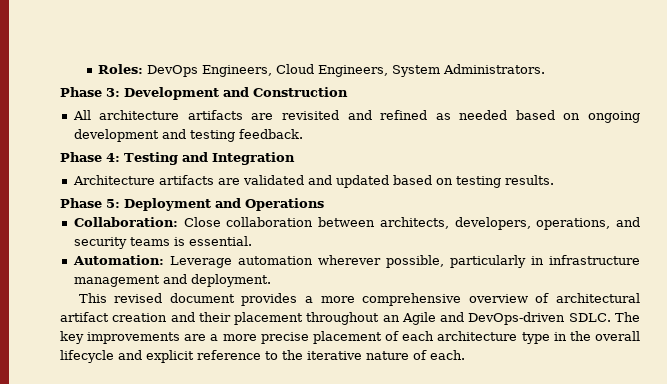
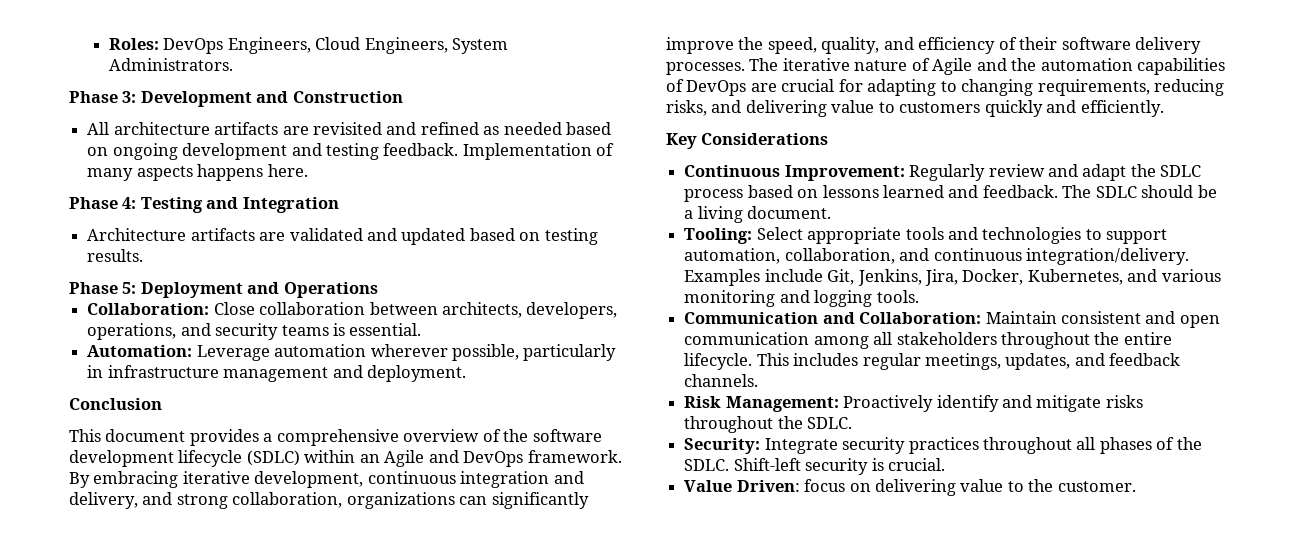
(303, 134) none -> [462,143,615,160] [87,164,308,181] Implementation of many aspects happens here.
[78,293,163,303] // This revised -> [69,398,162,410] [69,429,101,442] // Conclusion // This
[320,296,355,303] more -> (273, 437) none
[556,293,641,303] [60,312,640,325] [60,331,640,344] [60,350,465,363] architectural artifact creation and their placement throughout an Agile and DevOps-driven SDLC. The key improvements are a more precise placement of each architecture type in the overall lifecycle and explicit reference to the iterative nature of each. -> [503,429,602,442] [69,450,622,467] [69,471,584,488] [69,492,589,509] [666,37,1202,54] [666,58,1226,75] [666,79,1225,96] [666,100,1164,117] [666,133,829,149] [684,164,1202,181] [684,185,1217,202] [684,206,832,223] [684,227,1168,244] [684,248,1189,265] [684,269,1221,286] [684,290,919,307] [684,311,1220,328] [684,332,1172,349] [684,353,1181,370] [684,374,759,387] [684,395,1143,412] [684,416,853,433] [684,437,1202,454] [684,458,945,475] [684,479,1136,496] the software development lifecycle (SDLC) within an Agile and DevOps framework. By embracing iterative development, continuous integration and delivery, and strong collaboration, organizations can significantly improve the speed, quality, and efficiency of their software delivery processes. The iterative nature of Agile and the automation capabilities of DevOps are crucial for adapting to changing requirements, reducing risks, and delivering value to customers quickly and efficiently. // Key Considerations // Continuous Improvement: Regularly review and adapt the SDLC process based on lessons learned and feedback. The SDLC should be a living document. // Tooling: Select appropriate tools and technologies to support automation, collaboration, and continuous integration/delivery. Examples include Git, Jenkins, Jira, Docker, Kubernetes, and various monitoring and logging tools. // Communication and Collaboration: Maintain consistent and open communication among all stakeholders throughout the entire lifecycle. This includes regular meetings, updates, and feedback channels. // Risk Management: Proactively identify and mitigate risks throughout the SDLC. // Security: Integrate security practices throughout all phases of the SDLC. Shift-left security is crucial. // Value Driven: focus on delivering value to the customer.

